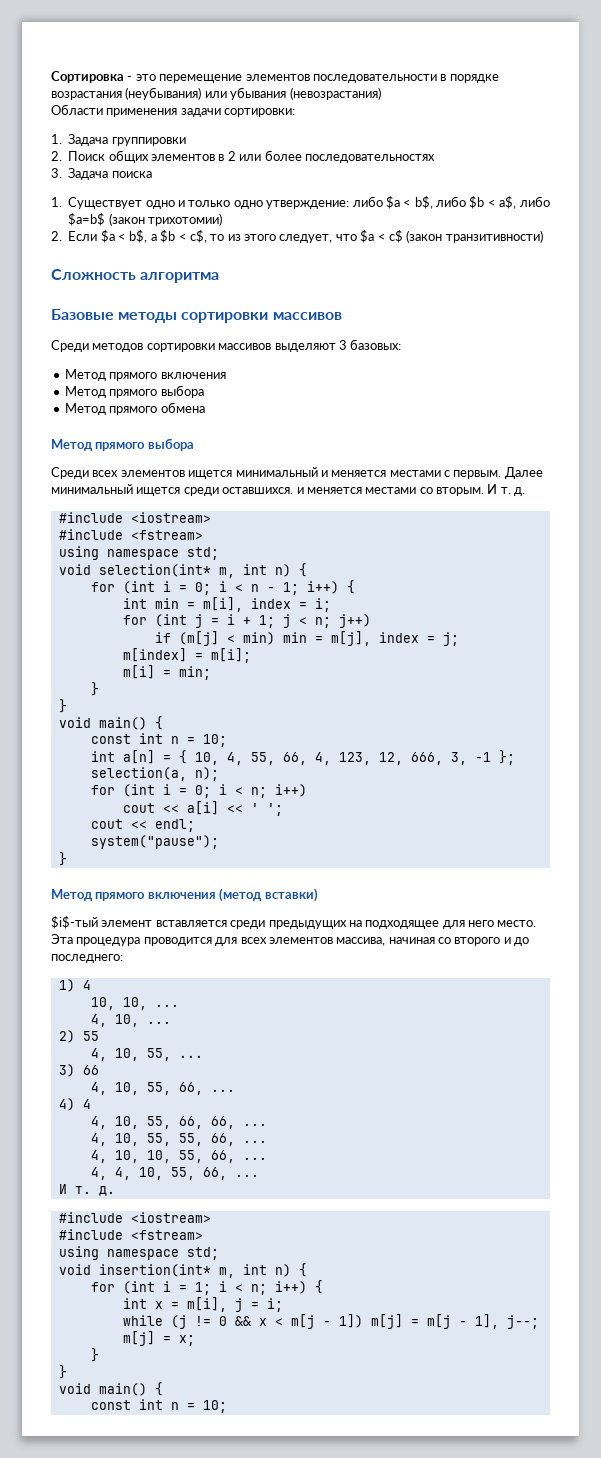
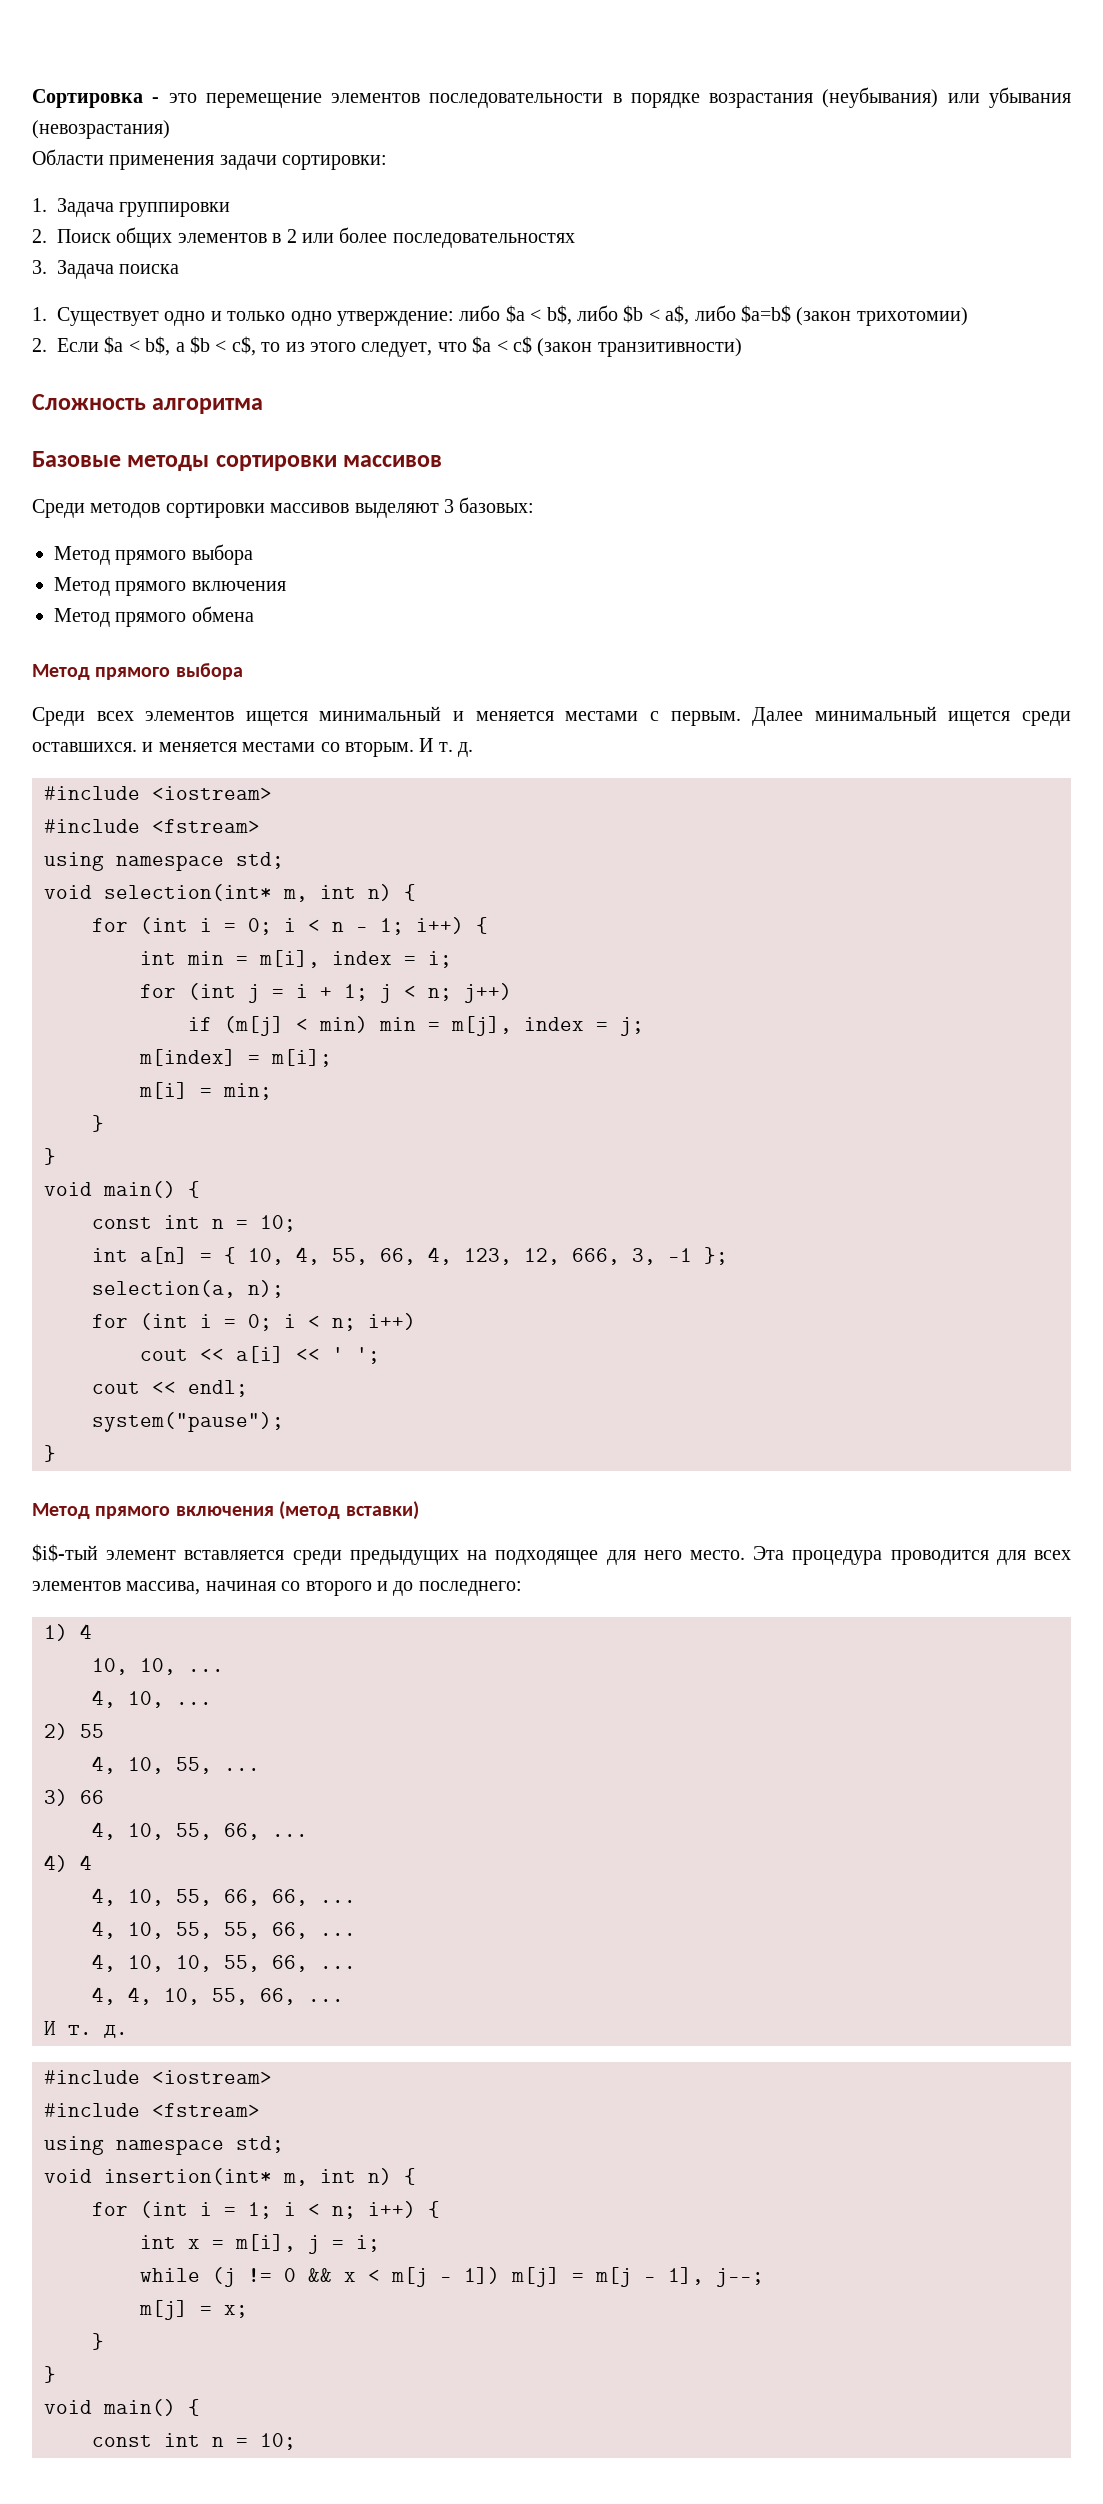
[160,372,226,379] [64,385,204,398] включения // Метод прямого выбора -> [191,544,253,565] [54,577,286,596] выбора // Метод прямого включения

